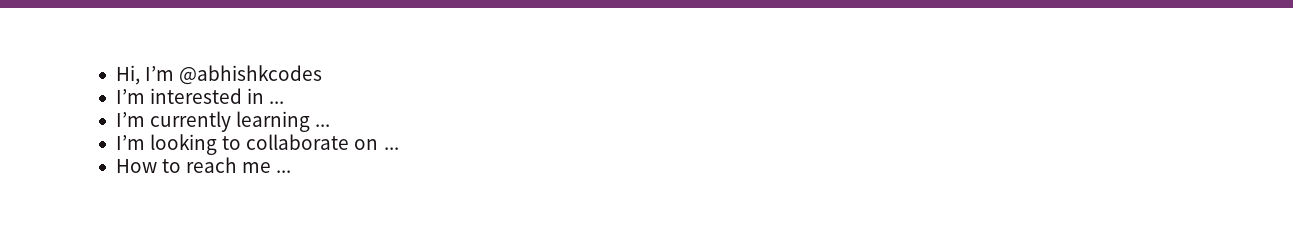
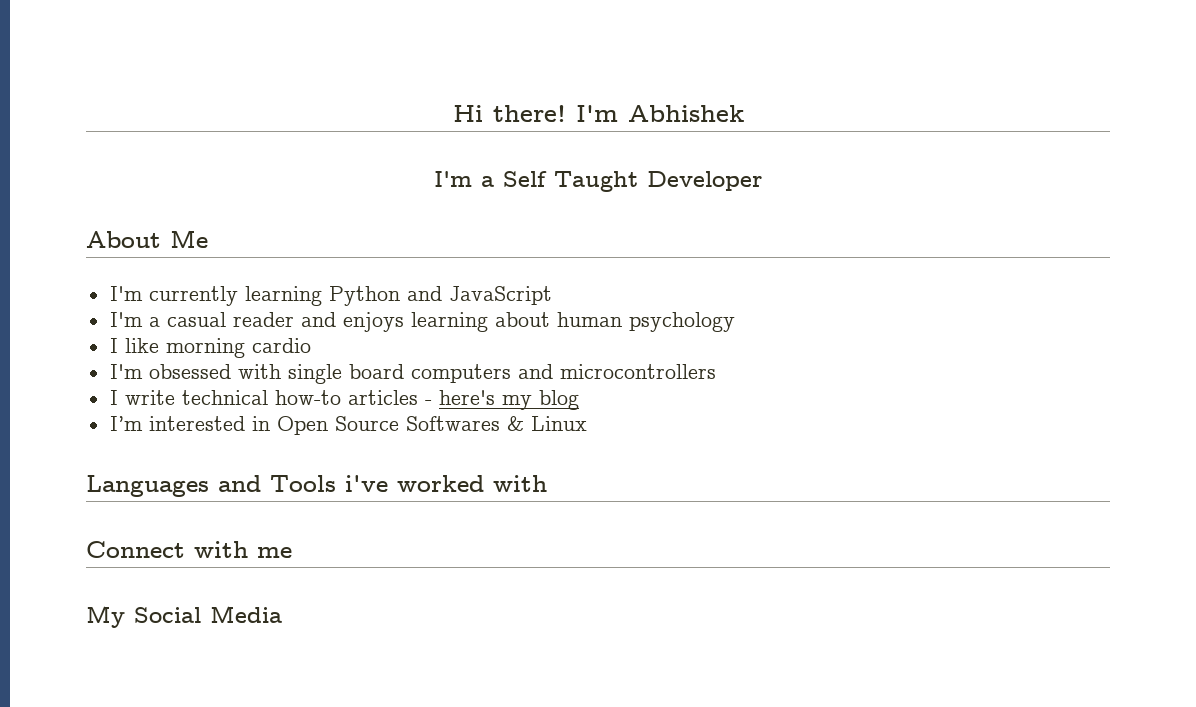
[115,65,323,85] [115,88,285,104] [115,111,331,132] [115,134,399,155] [115,157,292,173] Hi, I’m @abhishkcodes // I’m interested in ... // I’m currently learning ... // I’m looking to collaborate on ... // How to reach me ... -> [452,105,744,122] [434,171,762,192] [86,230,208,248] [109,286,552,306] [109,312,735,332] [109,338,311,358] [109,364,716,384] [109,390,579,410] [109,416,587,435] [86,475,547,497] [86,541,292,558] [86,606,282,628] Hi there! I'm Abhishek // I'm a Self Taught Developer // About Me // I'm currently learning Python and JavaScript // I'm a casual reader and enjoys learning about human psychology // I like morning cardio // I'm obsessed with single board computers and microcontrollers // I write technical how-to articles - here's my blog // I’m interested in Open Source Softwares & Linux // Languages and Tools i've worked with // Connect with me // My Social Media

